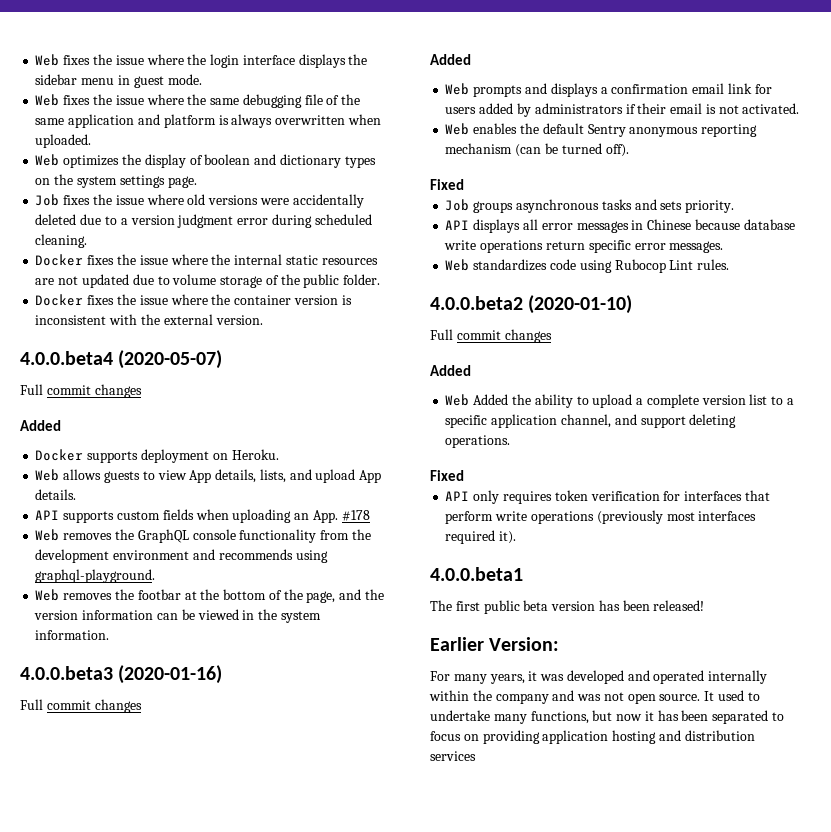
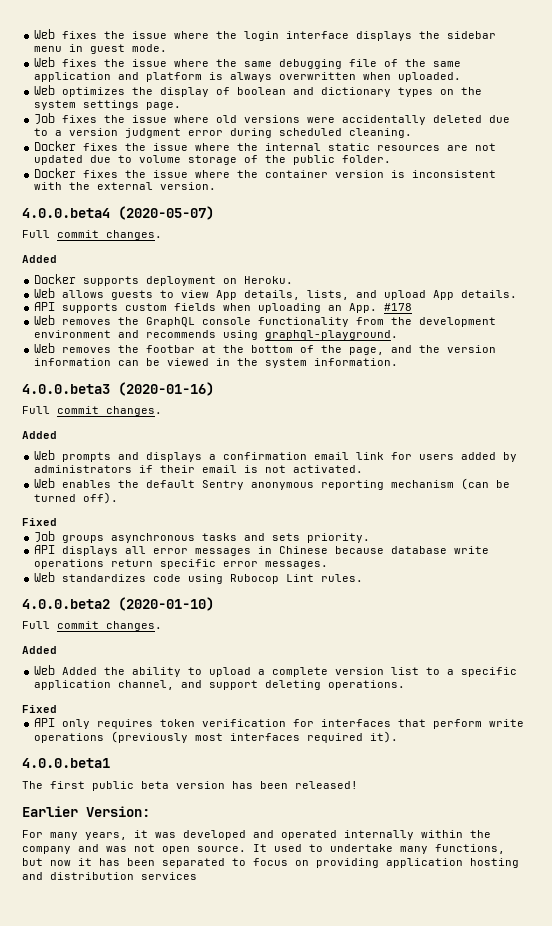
[94,384,142,398] changes -> [106,230,162,240] changes.
[94,699,142,713] changes -> [106,406,162,416] changes.
[504,329,552,343] changes -> [106,621,162,631] changes.

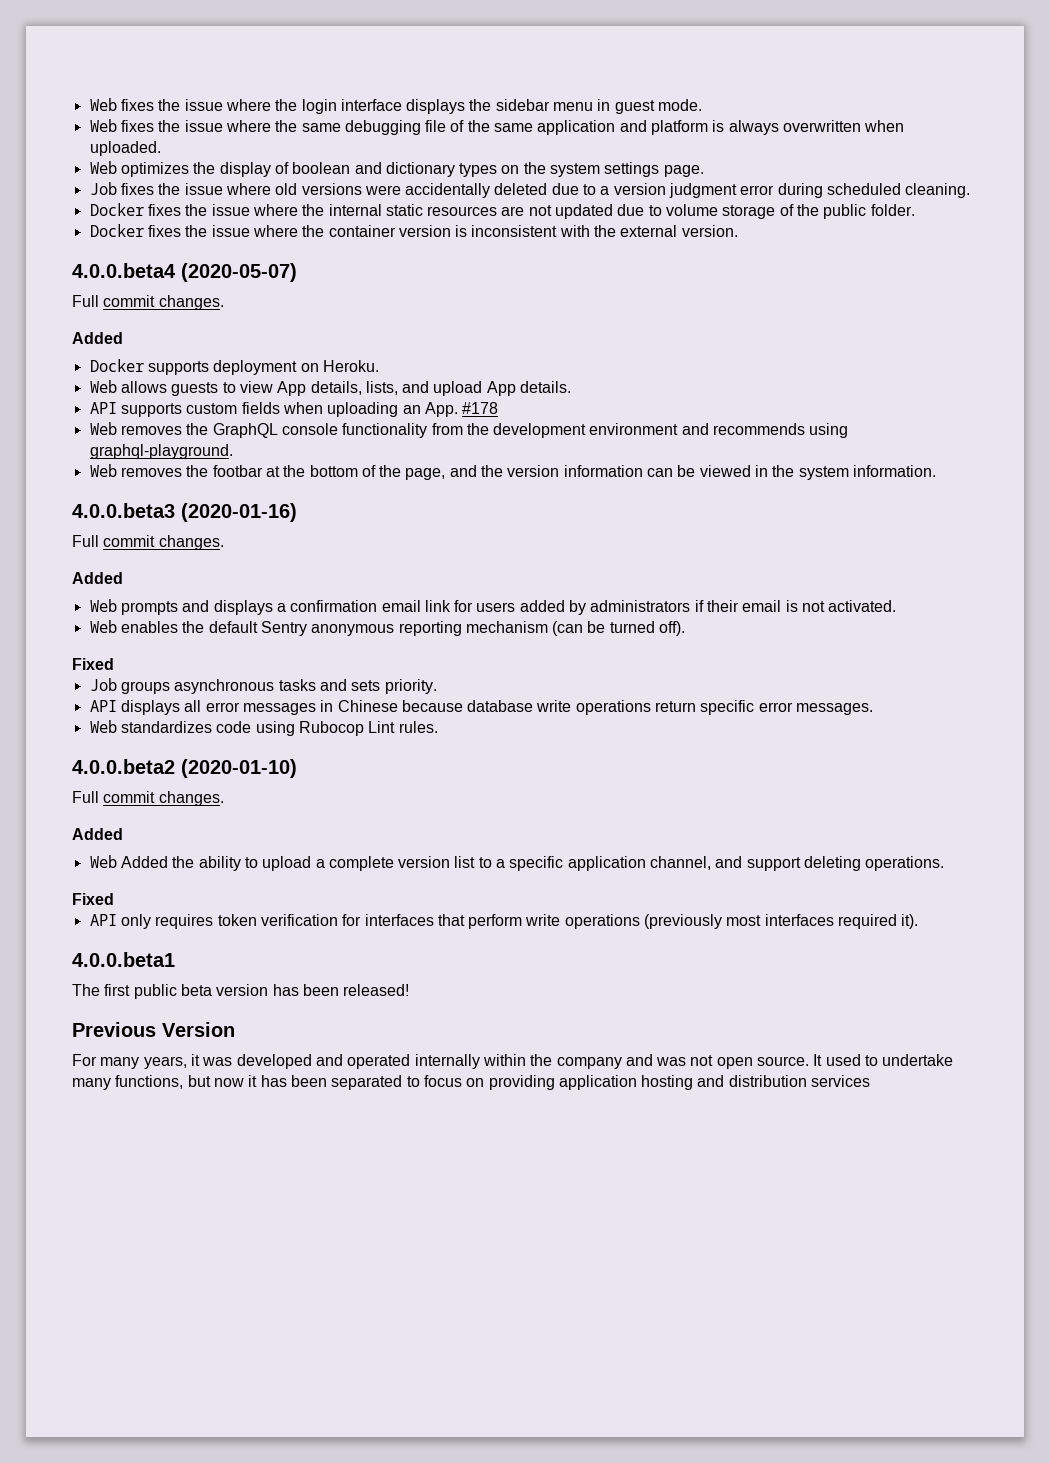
[22,806,150,817] Earlier Version: -> [72,1022,235,1037] Previous Version

